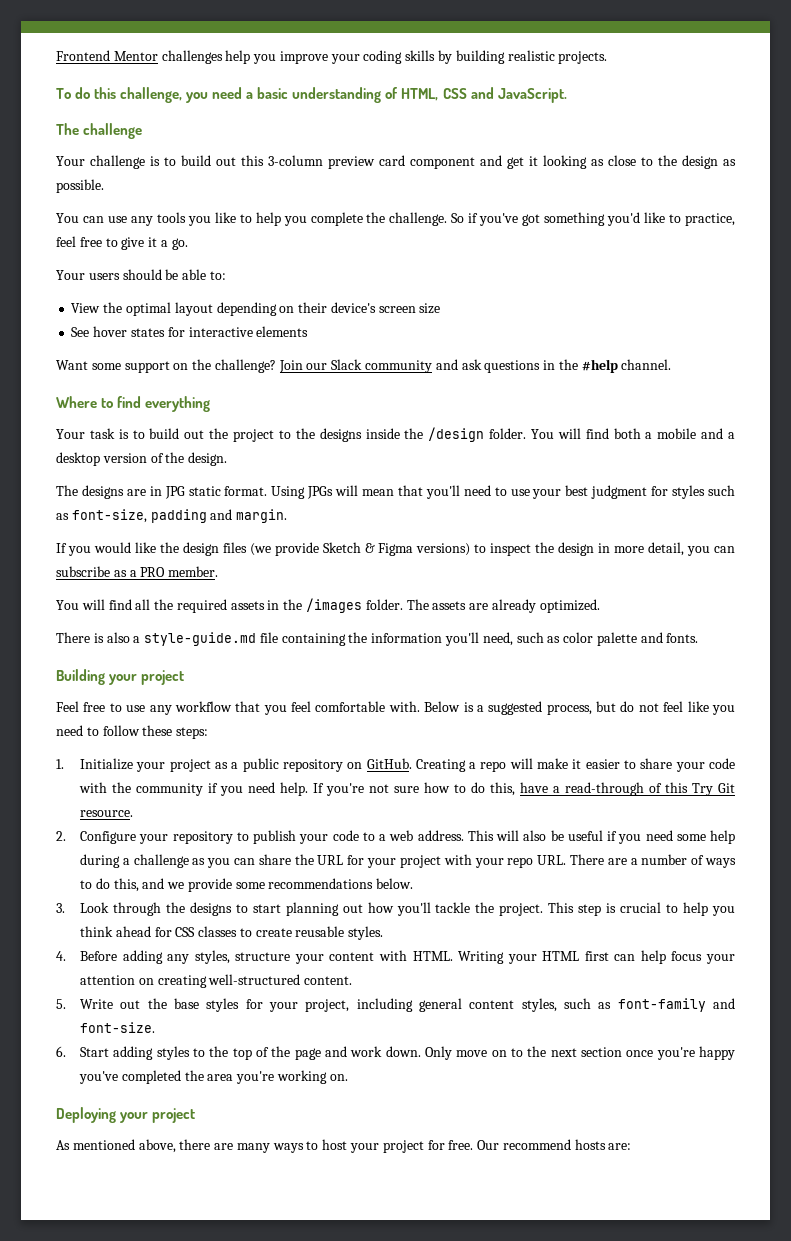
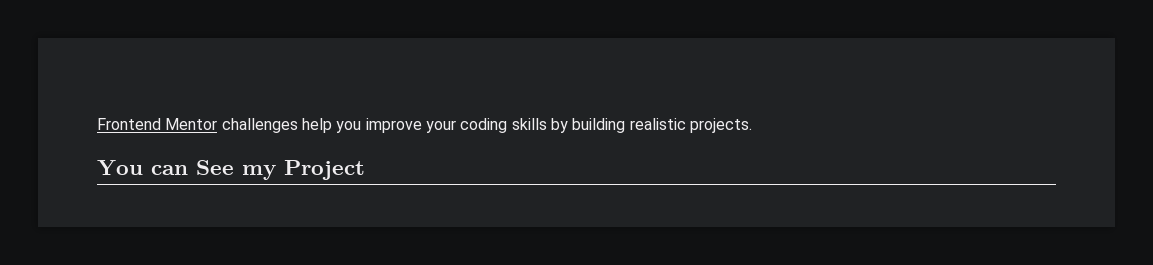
[56,87,567,103] [56,123,143,139] [56,155,736,169] [56,179,104,193] [56,212,736,226] [56,236,188,250] [56,269,226,280] [71,302,441,316] [71,326,309,337] [56,359,672,373] [56,396,211,412] [56,427,736,442] [56,452,228,466] [56,485,736,499] [56,509,288,523] [56,542,736,556] [56,566,219,577] [56,598,600,613] [56,632,699,646] [56,669,185,685] [56,701,736,715] [56,725,209,739] [56,758,735,772] [79,782,736,796] [80,810,134,817] [56,830,735,844] [80,854,736,868] [80,878,414,892] [56,902,735,916] [80,926,384,940] [56,950,735,964] [80,974,353,988] [56,998,735,1012] [80,1022,156,1033] [56,1046,736,1060] [79,1070,348,1084] [56,1107,196,1123] [56,1139,632,1153] To do this challenge, you need a basic understanding of HTML, CSS and JavaScript. // The challenge // Your challenge is to build out this 3-column preview card component and get it looking as close to the design as possible. // You can use any tools you like to help you complete the challenge. So if you've got something you'd like to practice, feel free to give it a go. // Your users should be able to: // View the optimal layout depending on their device's screen size // See hover states for interactive elements // Want some support on the challenge? Join our Slack community and ask questions in the #help channel. // Where to find everything // Your task is to build out the project to the designs inside the /design folder. You will find both a mobile and a desktop version of the design. // The designs are in JPG static format. Using JPGs will mean that you'll need to use your best judgment for styles such as font-size, padding and margin. // If you would like the design files (we provide Sketch & Figma versions) to inspect the design in more detail, you can subscribe as a PRO member. // You will find all the required assets in the /images folder. The assets are already optimized. // There is also a style-guide.md file containing the information you'll need, such as color palette and fonts. // Building your project // Feel free to use any workflow that you feel comfortable with. Below is a suggested process, but do not feel like you need to follow these steps: // 1. Initialize your project as a public repository on GitHub. Creating a repo will make it easier to share your code with the community if you need help. If you're not sure how to do this, have a read-through of this Try Git resource. // 2. Configure your repository to publish your code to a web address. This will also be useful if you need some help during a challenge as you can share the URL for your project with your repo URL. There are a number of ways to do this, and we provide some recommendations below. // 3. Look through the designs to start planning out how you'll tackle the project. This step is crucial to help you think ahead for CSS classes to create reusable styles. // 4. Before adding any styles, structure your content with HTML. Writing your HTML first can help focus your attention on creating well-structured content. // 5. Write out the base styles for your project, including general content styles, such as font-family and font-size. // 6. Start adding styles to the top of the page and work down. Only move on to the next section once you're happy you've completed the area you're working on. // Deploying your project // As mentioned above, there are many ways to host your project for free. Our recommend hosts are: -> [97,160,365,180] You can See my Project

